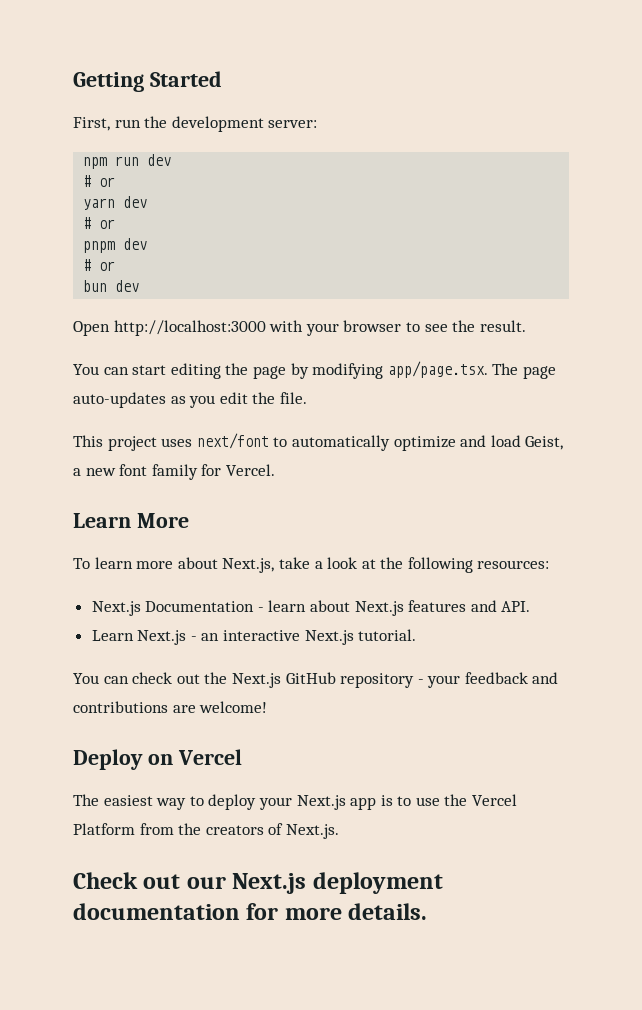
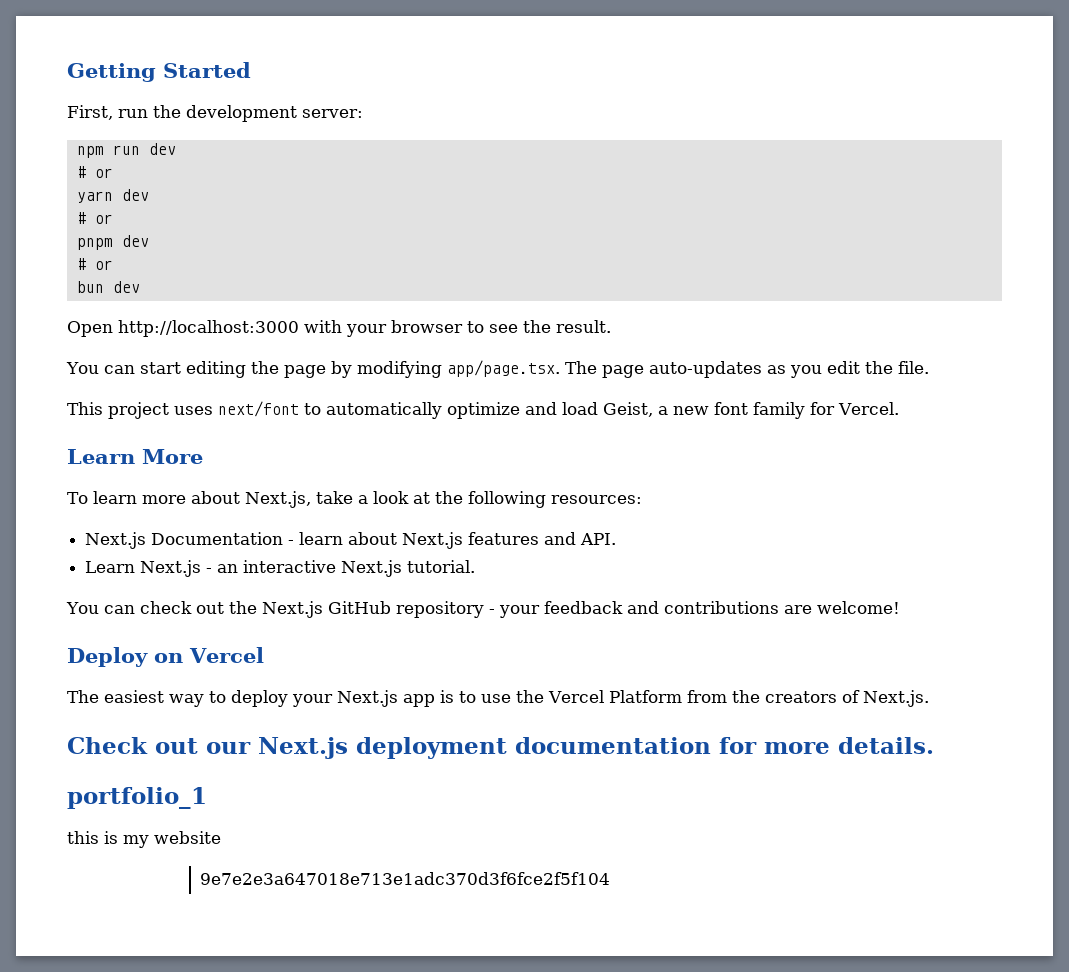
(428, 911) none -> [67,787,207,809] [67,831,221,848] [200,872,611,885] // portfolio_1 // this is my website // 9e7e2e3a647018e713e1adc370d3f6fce2f5f104

